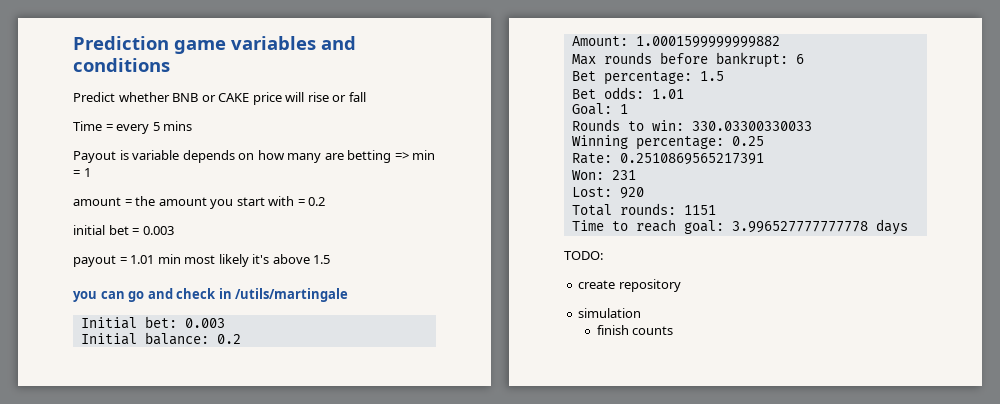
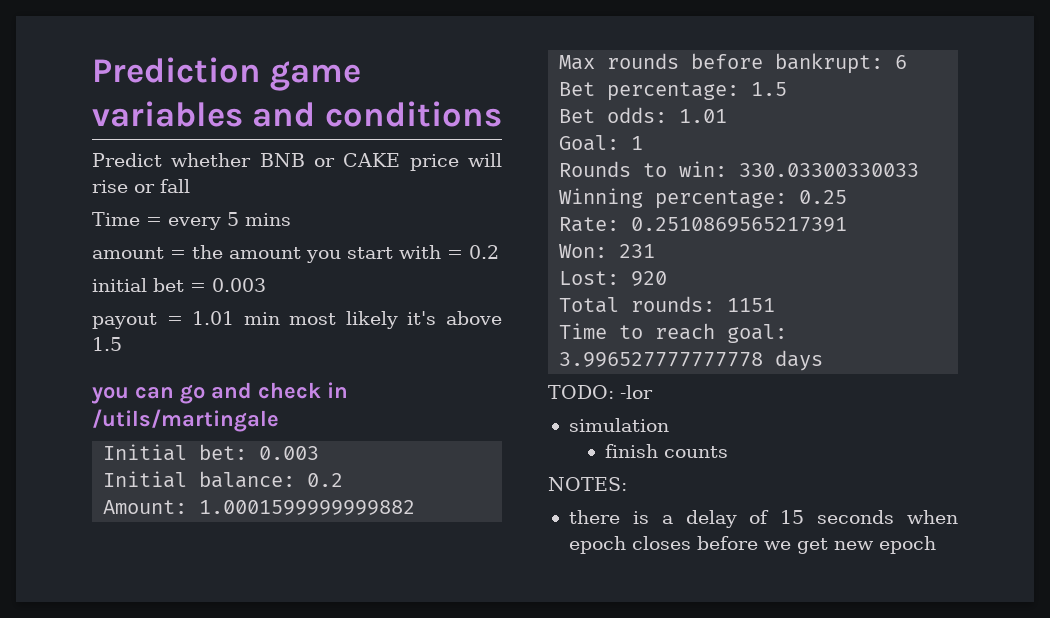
[73,150,436,163] [73,168,91,177] // Payout is variable depends on how many are betting => min = 1 -> (291, 219) none
[578,279,681,292] // create repository -> [620,385,653,399] -lor
(674, 330) none -> [548,477,627,491] [568,510,958,528] [568,536,936,554] // NOTES: // there is a delay of 15 seconds when epoch closes before we get new epoch

